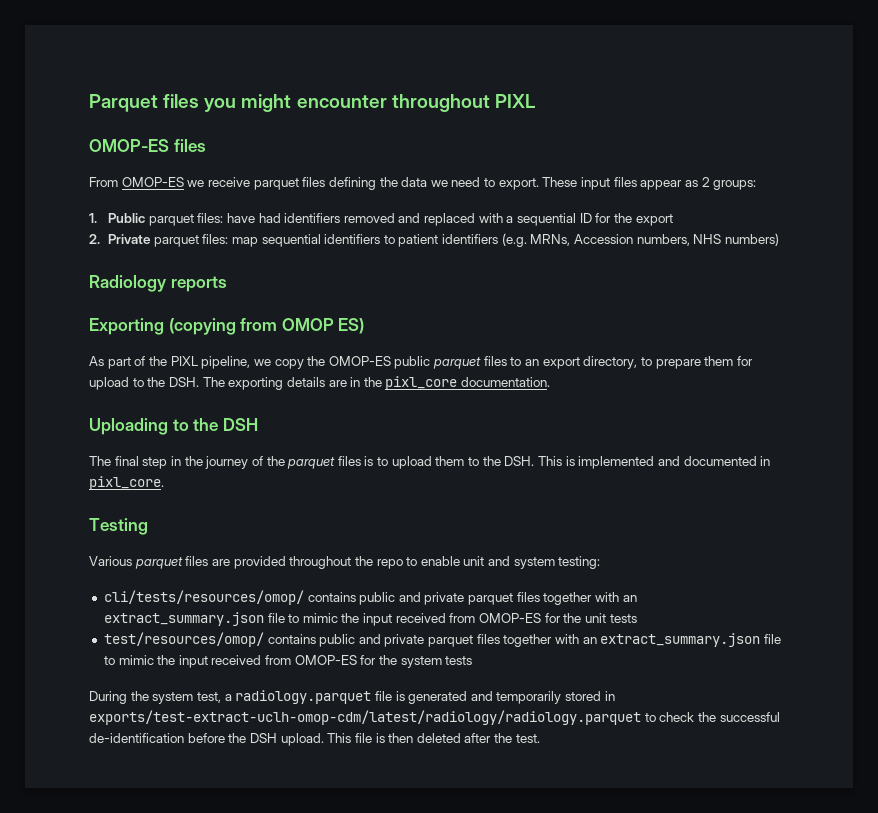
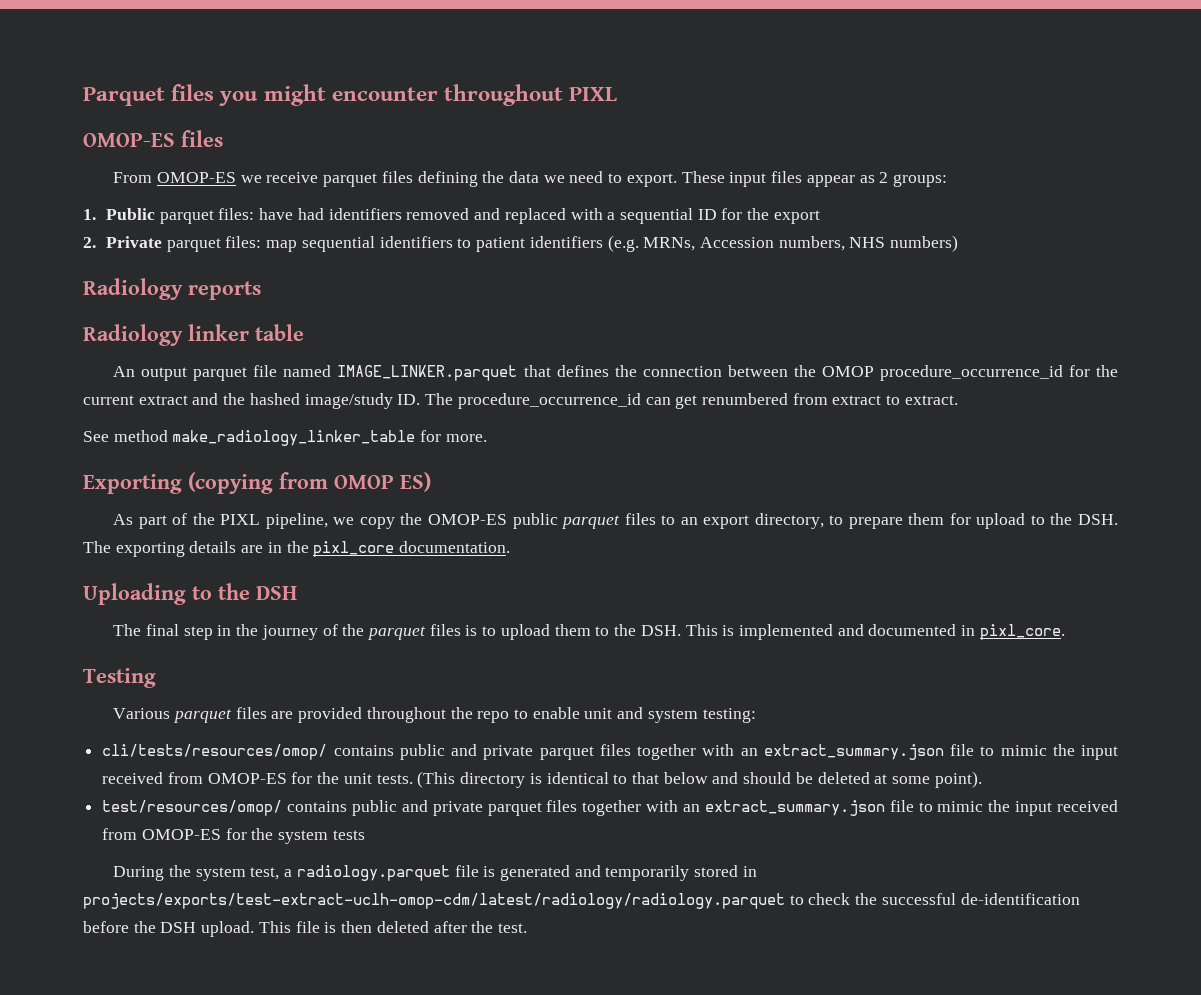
(227, 284) none -> [83,324,304,346] [113,365,1119,381] [83,393,958,409] [83,430,487,446] // Radiology linker table // An output parquet file named IMAGE_LINKER.parquet that defines the connection between the OMOP procedure_occurrence_id for the current extract and the hashed image/study ID. The procedure_occurrence_id can get renumbered from extract to extract. // See method make_radiology_linker_table for more.
[609,614,637,623] tests -> [376,771,982,788] tests. (This directory is identical to that below and should be deleted at some point).
[89,710,641,725] exports/test-extract-uclh-omop-cdm/latest/radiology/radiology.parquet -> [83,893,785,909] projects/exports/test-extract-uclh-omop-cdm/latest/radiology/radiology.parquet

